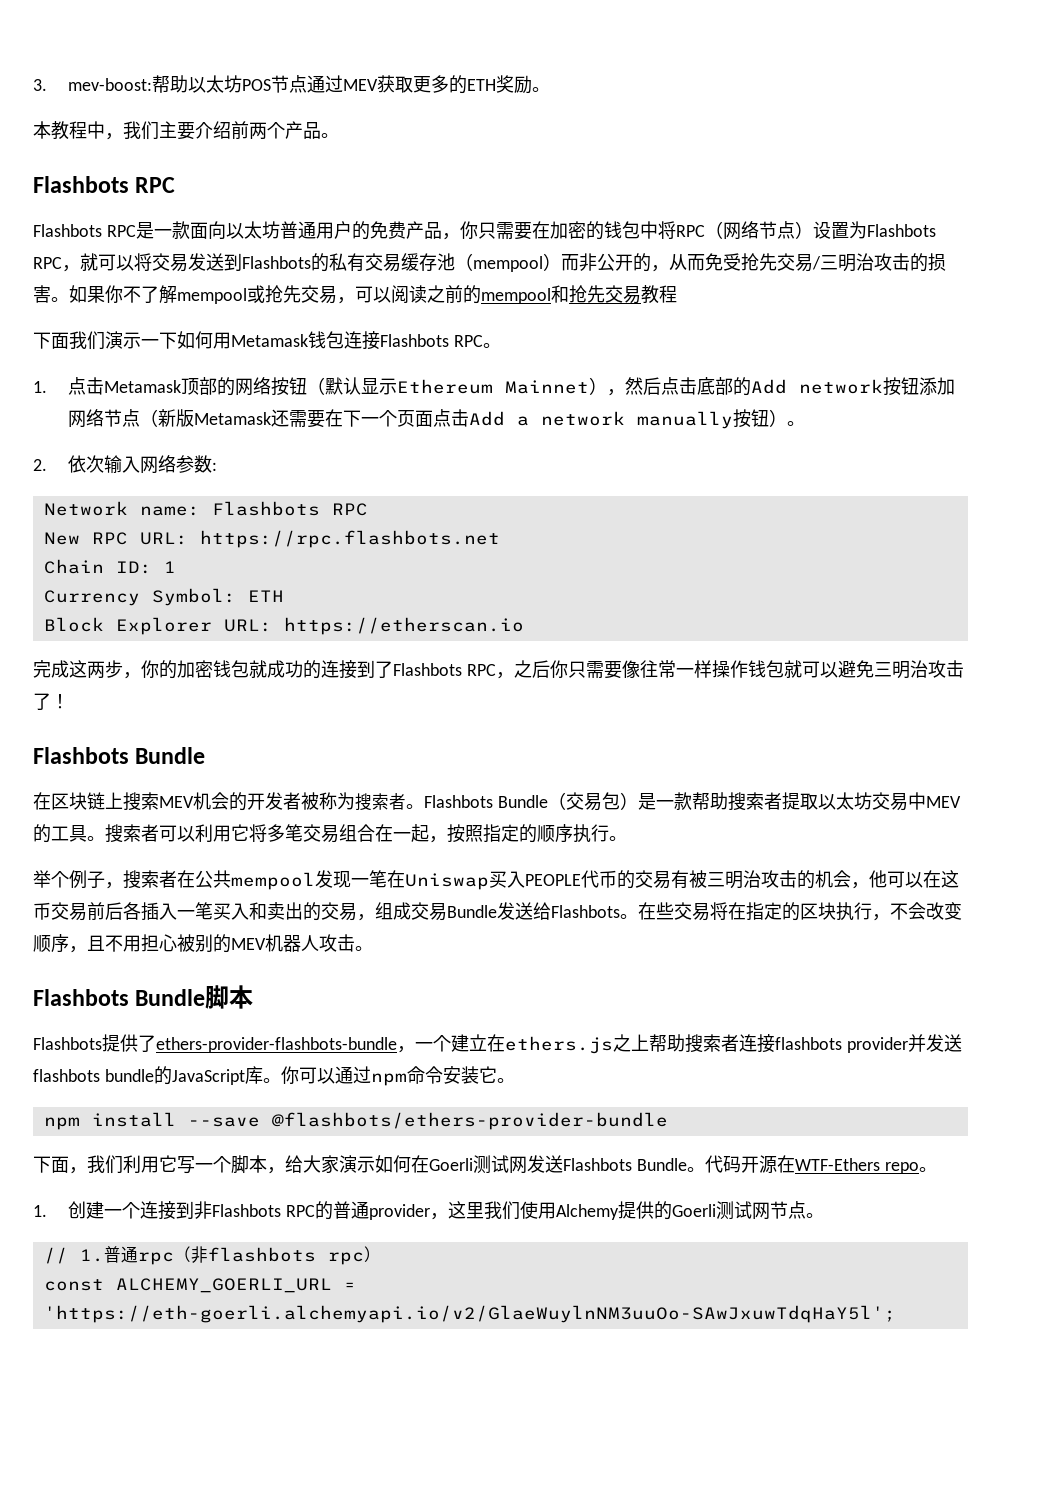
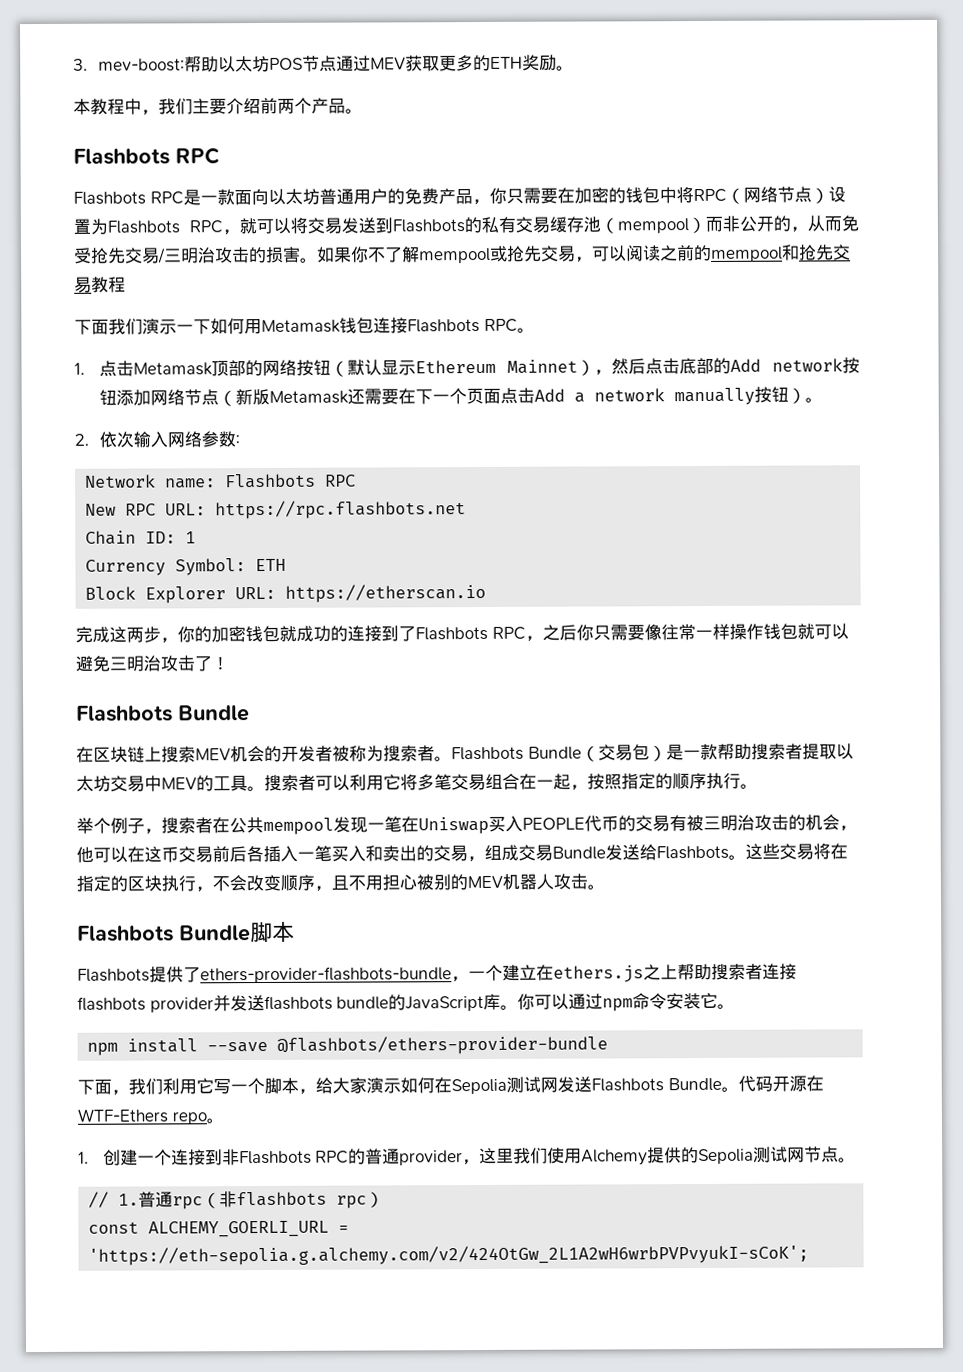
[638,902,656,920] 在 -> [745,843,763,860] 这
[429,1158,473,1171] Goerli -> [451,1078,507,1095] Sepolia
[671,1204,716,1217] Goerli -> [698,1148,755,1165] Sepolia
[43,1305,896,1323] 'https://eth-goerli.alchemyapi.io/v2/GlaeWuylnNM3uuOo-SAwJxuwTdqHaY5l'; -> [88,1244,810,1266] 'https://eth-sepolia.g.alchemy.com/v2/424OtGw_2L1A2wH6wrbPVPvyukI-sCoK';

